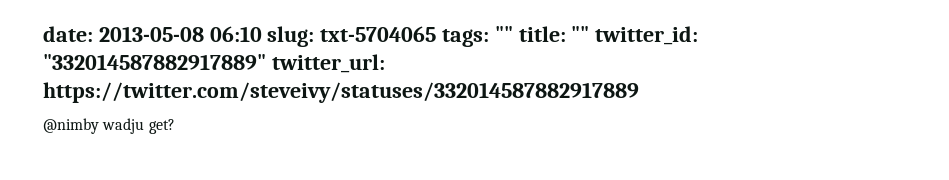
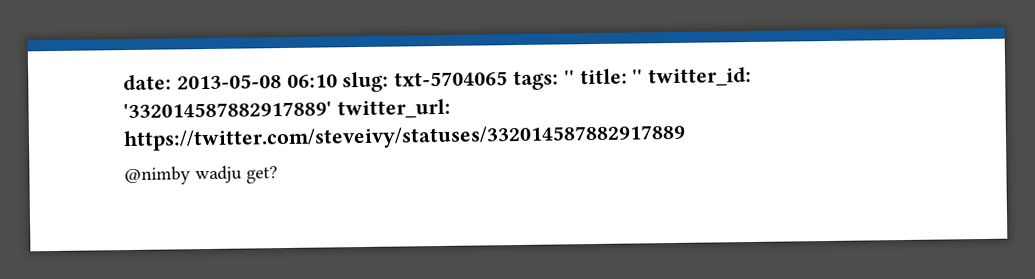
[494,26,699,45] [43,54,266,70] "" title: "" twitter_id: "332014587882917889" -> [563,66,753,88] [123,101,332,119] '' title: '' twitter_id: '332014587882917889'

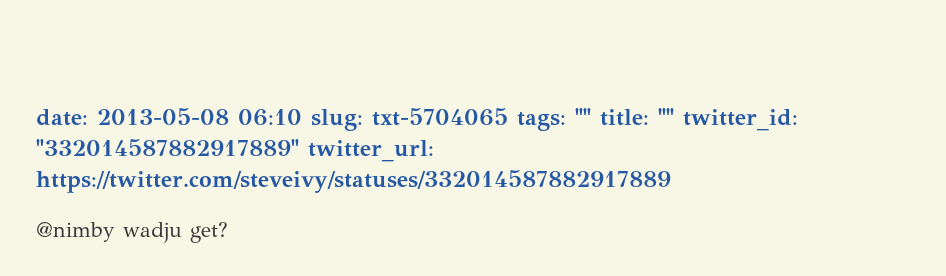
[563,66,753,88] [123,101,332,119] '' title: '' twitter_id: '332014587882917889' -> [575,108,798,131] [36,139,299,156] "" title: "" twitter_id: "332014587882917889"

